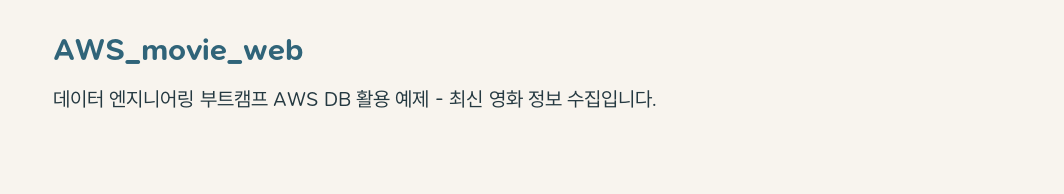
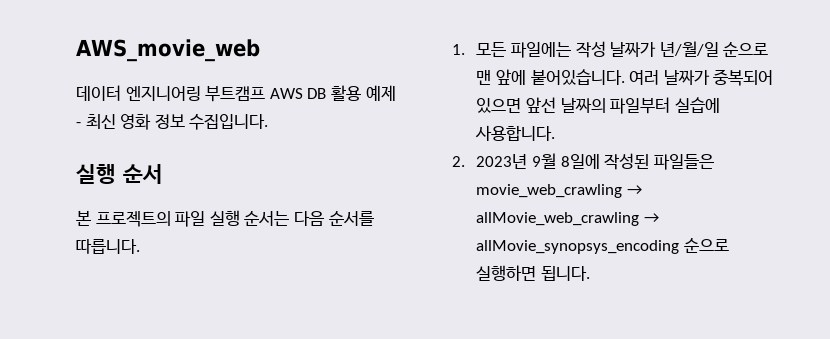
(658, 99) none -> [76,164,163,184] [76,210,374,227] [76,239,140,254] [452,41,769,58] [476,69,774,86] [476,97,720,114] [475,125,556,141] [452,153,714,170] [476,184,643,198] [476,212,660,226] [476,238,730,254] [476,265,591,281] // 실행 순서 // 본 프로젝트의 파일 실행 순서는 다음 순서를 따릅니다. // 1. 모든 파일에는 작성 날짜가 년/월/일 순으로 맨 앞에 붙어있습니다. 여러 날짜가 중복되어 있으면 앞선 날짜의 파일부터 실습에 사용합니다. // 2. 2023년 9월 8일에 작성된 파일들은 movie_web_crawling → allMovie_web_crawling → allMovie_synopsys_encoding 순으로 실행하면 됩니다.

